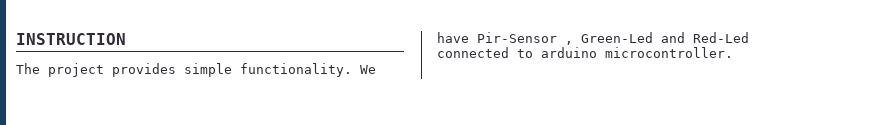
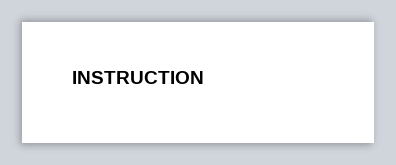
[16,63,376,77] [437,32,749,45] [437,47,733,58] // The project provides simple functionality. We have Pir-Sensor , Green-Led and Red-Led connected to arduino microcontroller. -> (204, 77) none

